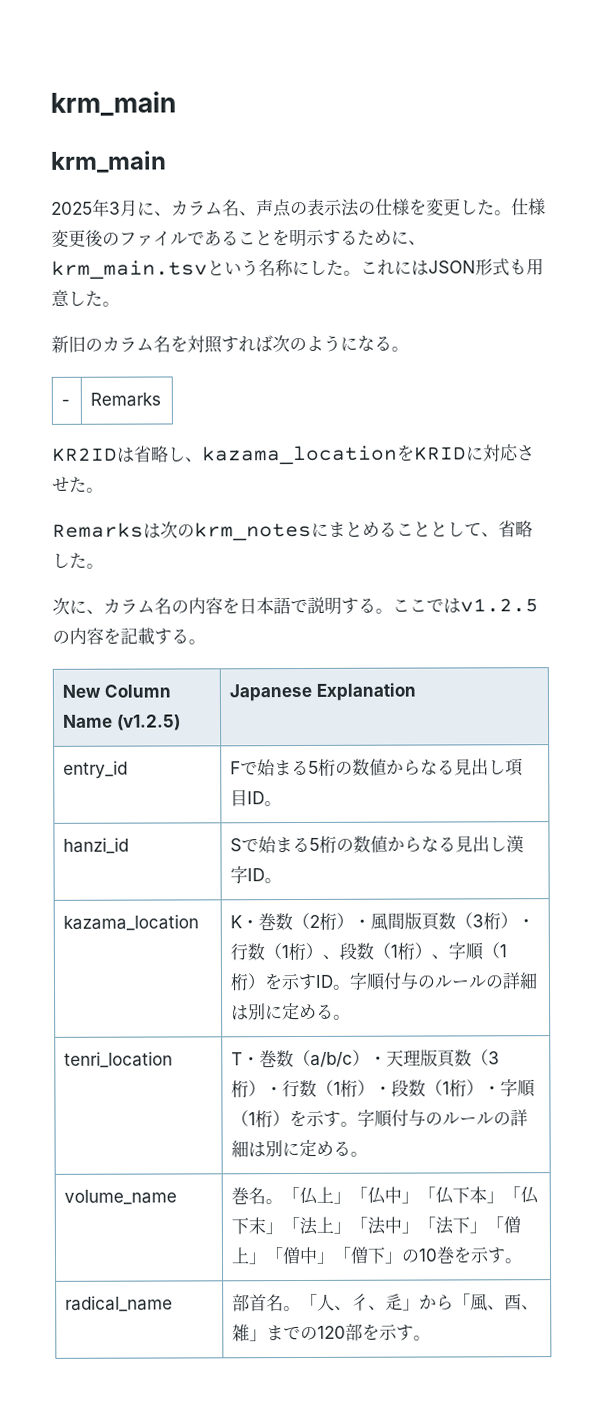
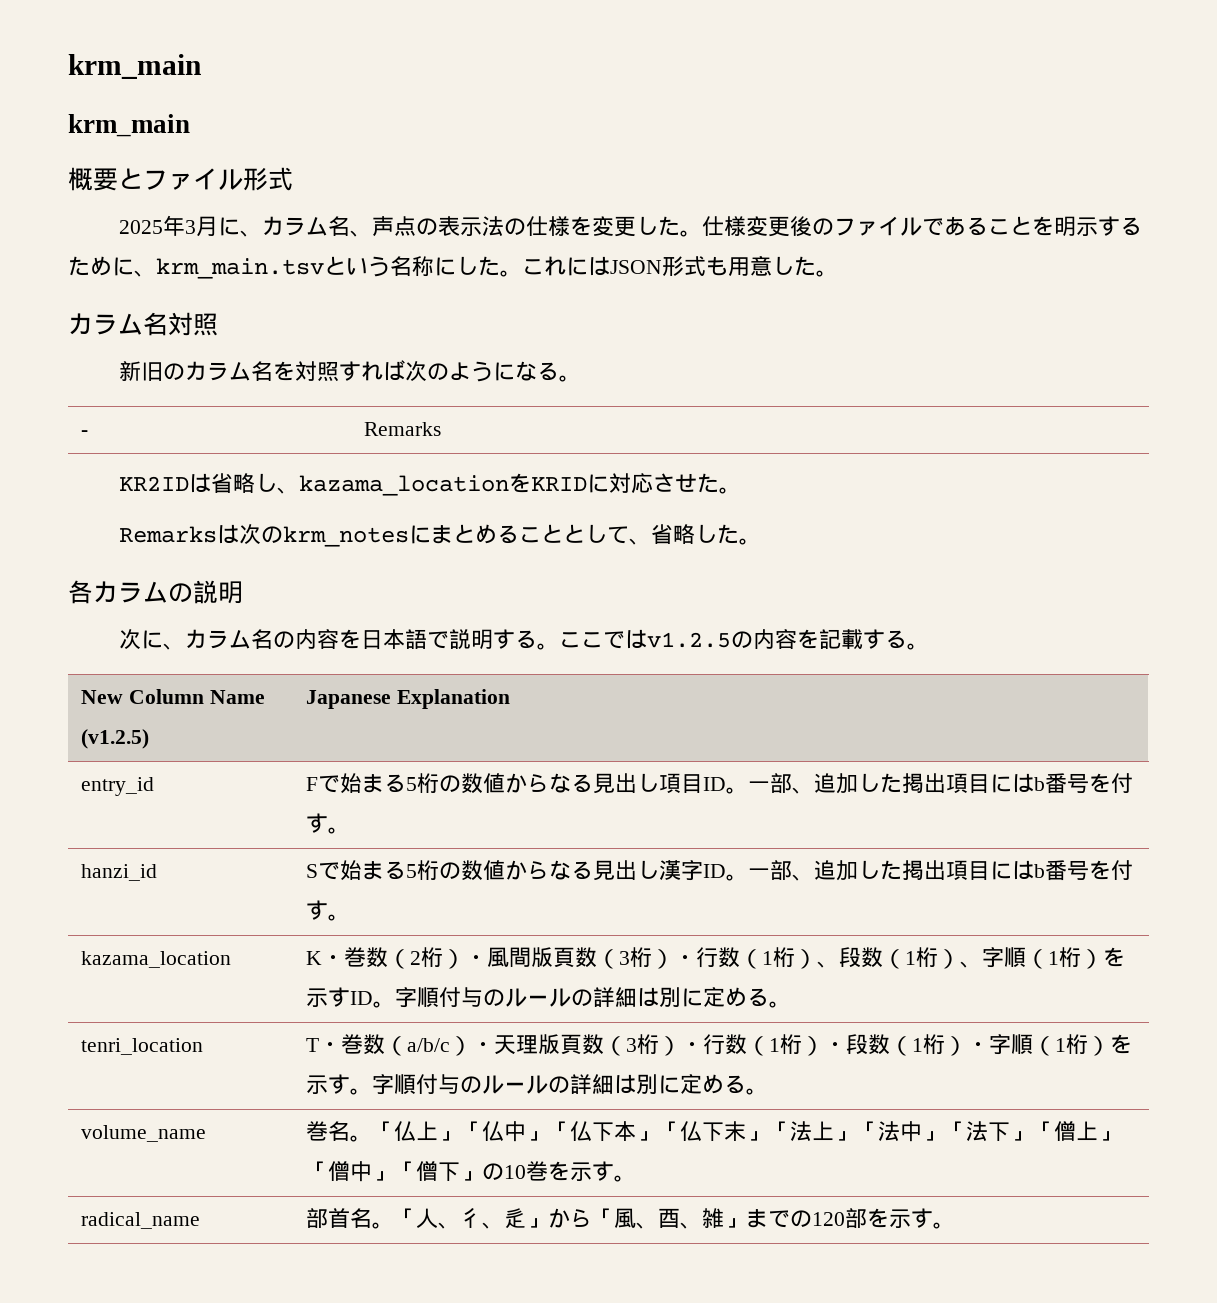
(167, 161) none -> [68,167,293,191] // 概要とファイル形式
(120, 304) none -> [68,312,218,336] // カラム名対照
(104, 566) none -> [68,580,243,604] // 各カラムの説明
(283, 804) none -> [748,773,1134,794] [306,813,351,834] 一部、追加した掲出項目にはb番号を付す。
(283, 881) none -> [748,860,1134,881] [306,900,351,921] 一部、追加した掲出項目にはb番号を付す。

